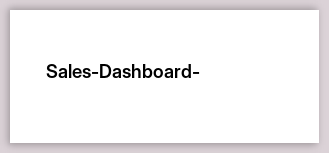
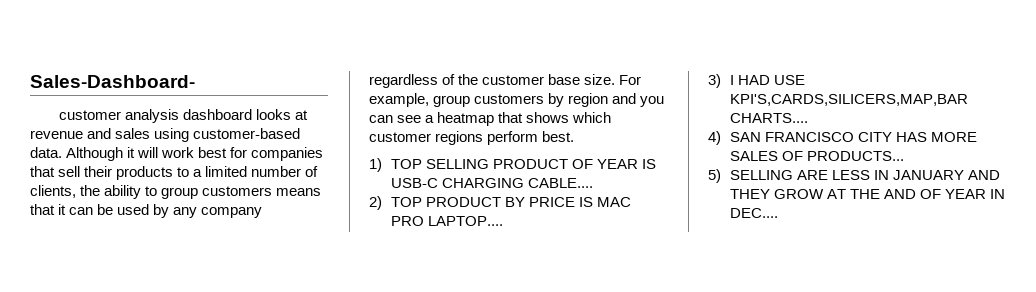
(200, 71) none -> [58,109,309,123] [30,128,301,142] [30,147,324,161] [30,166,319,180] [30,185,322,199] [30,204,263,218] [369,74,642,88] [369,93,665,107] [369,112,612,126] [369,131,575,145] [369,158,657,172] [390,178,593,188] [369,196,632,210] [390,216,503,226] [708,74,805,88] [729,94,968,106] [729,113,808,123] [708,131,977,145] [729,151,904,161] [708,169,1001,183] [729,189,1006,199] [729,208,778,218] // customer analysis dashboard looks at revenue and sales using customer-based data. Although it will work best for companies that sell their products to a limited number of clients, the ability to group customers means that it can be used by any company regardless of the customer base size. For example, group customers by region and you can see a heatmap that shows which customer regions perform best. // 1) TOP SELLING PRODUCT OF YEAR IS USB-C CHARGING CABLE.... // 2) TOP PRODUCT BY PRICE IS MAC PRO LAPTOP.... // 3) I HAD USE KPI'S,CARDS,SILICERS,MAP,BAR CHARTS.... // 4) SAN FRANCISCO CITY HAS MORE SALES OF PRODUCTS... // 5) SELLING ARE LESS IN JANUARY AND THEY GROW AT THE AND OF YEAR IN DEC....

